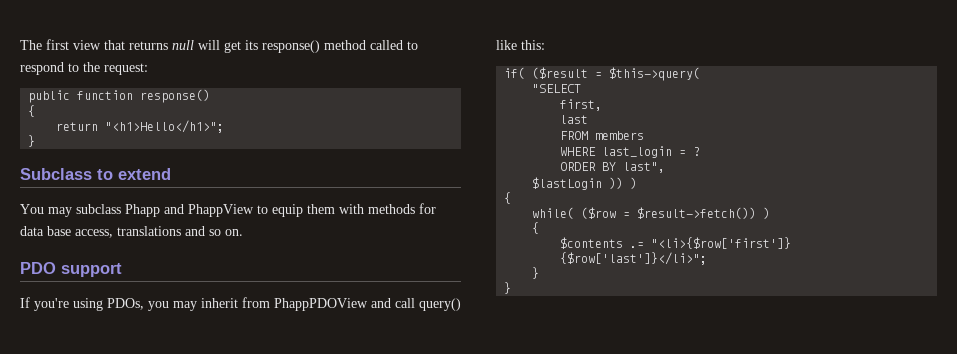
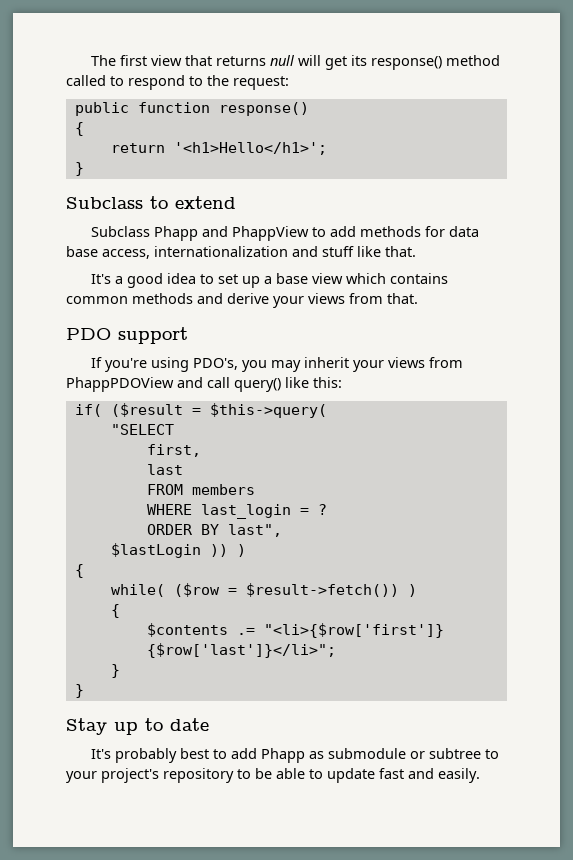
[105,120,225,133] "<h1>Hello</h1>"; -> [173,142,327,155] '<h1>Hello</h1>';
[20,204,121,217] You may subclass -> [90,226,150,237] Subclass
[272,204,364,217] equip them with -> [329,226,356,237] add
[117,226,243,236] translations and so on. -> [154,246,416,257] [90,273,448,288] [66,293,418,308] internationalization and stuff like that. // It's a good idea to set up a base view which contains common methods and derive your views from that.
[107,298,144,310] PDOs, -> [192,358,238,370] PDO's,
(238, 303) none -> [352,357,425,372] your views
(512, 288) none -> [66,718,209,735] [90,748,499,763] [66,768,480,783] // Stay up to date // It's probably best to add Phapp as submodule or subtree to your project's repository to be able to update fast and easily.

